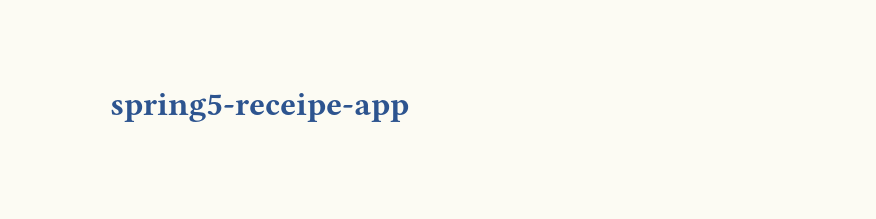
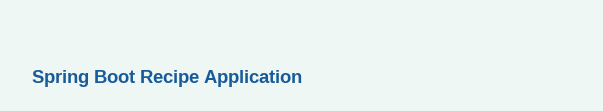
[110,93,409,122] spring5-receipe-app -> [32,70,302,87] Spring Boot Recipe Application

